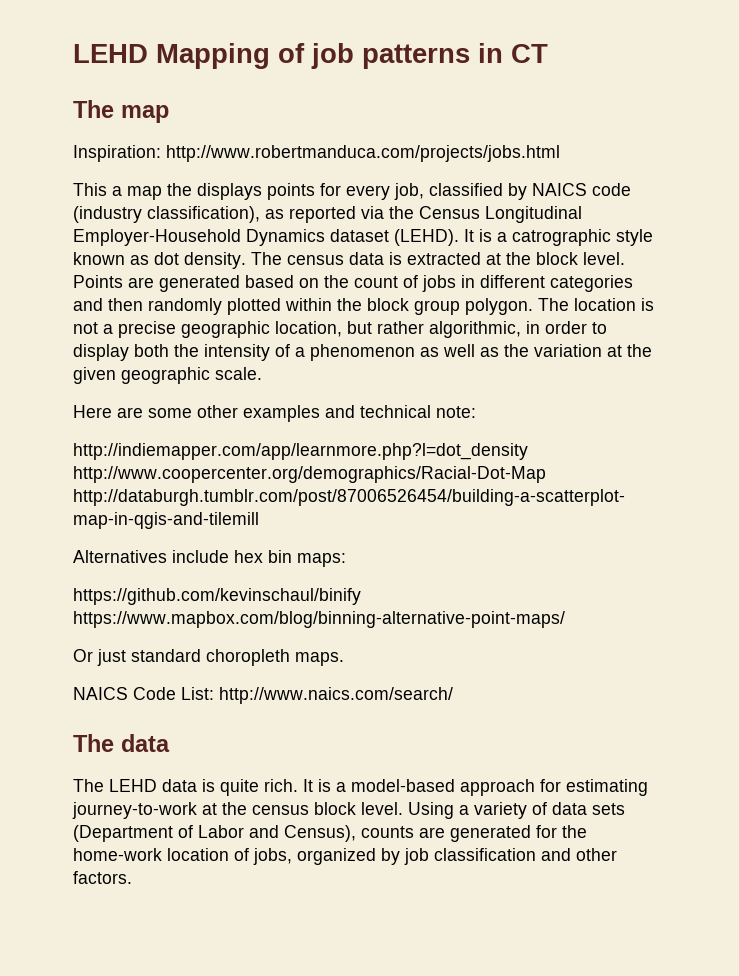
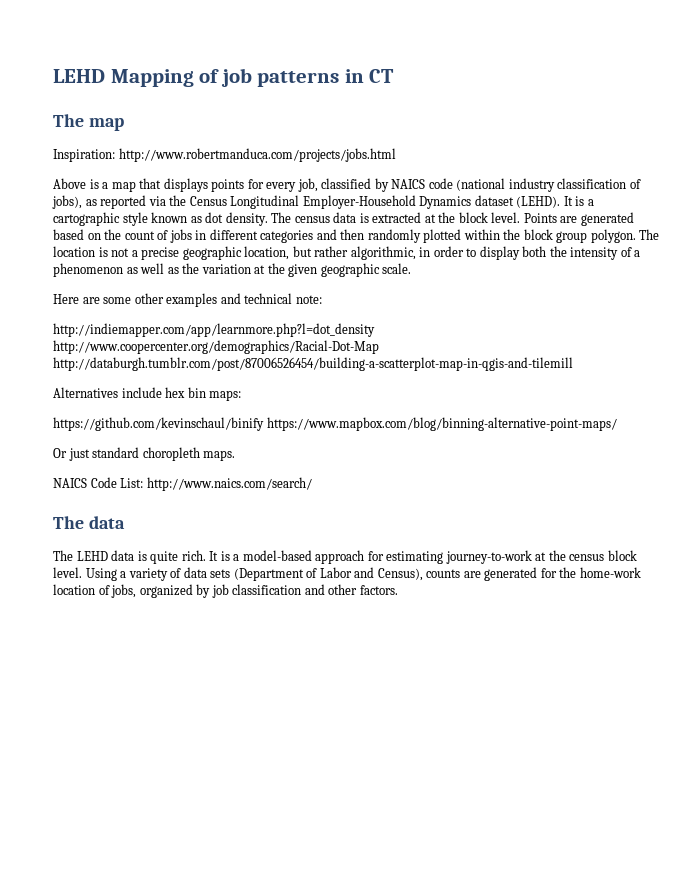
[73,183,107,196] This -> [53,178,99,189] Above is
[167,183,192,196] the -> [139,178,162,189] that
[73,206,260,223] (industry classification), -> [456,178,641,192] [52,195,82,209] (national industry classification of jobs),
[512,229,611,246] catrographic -> [53,212,120,226] cartographic

